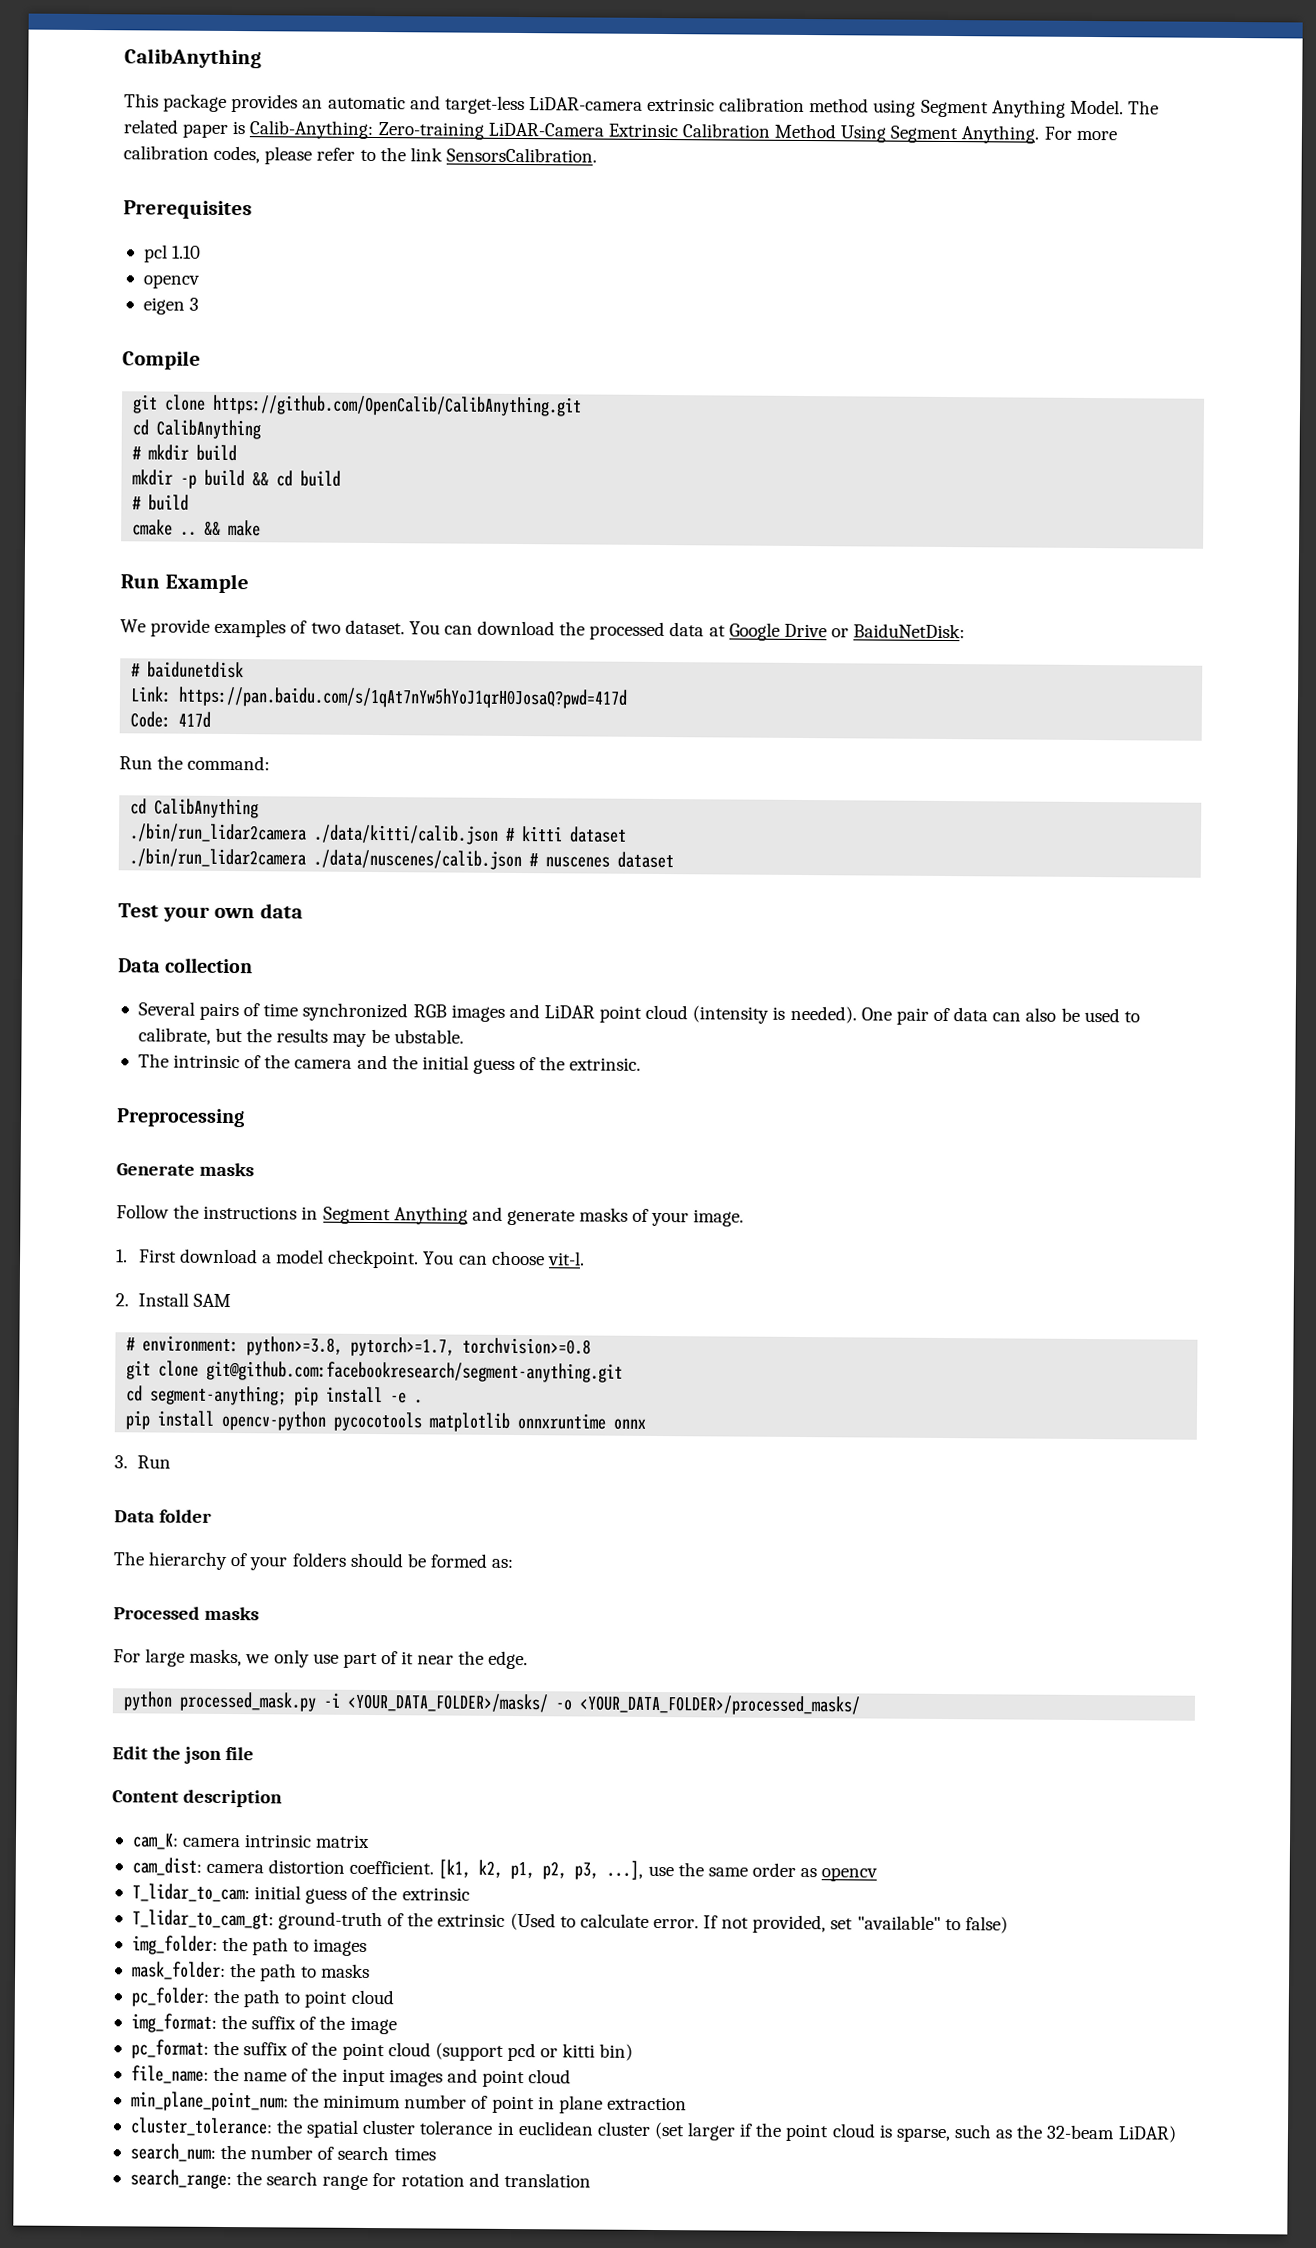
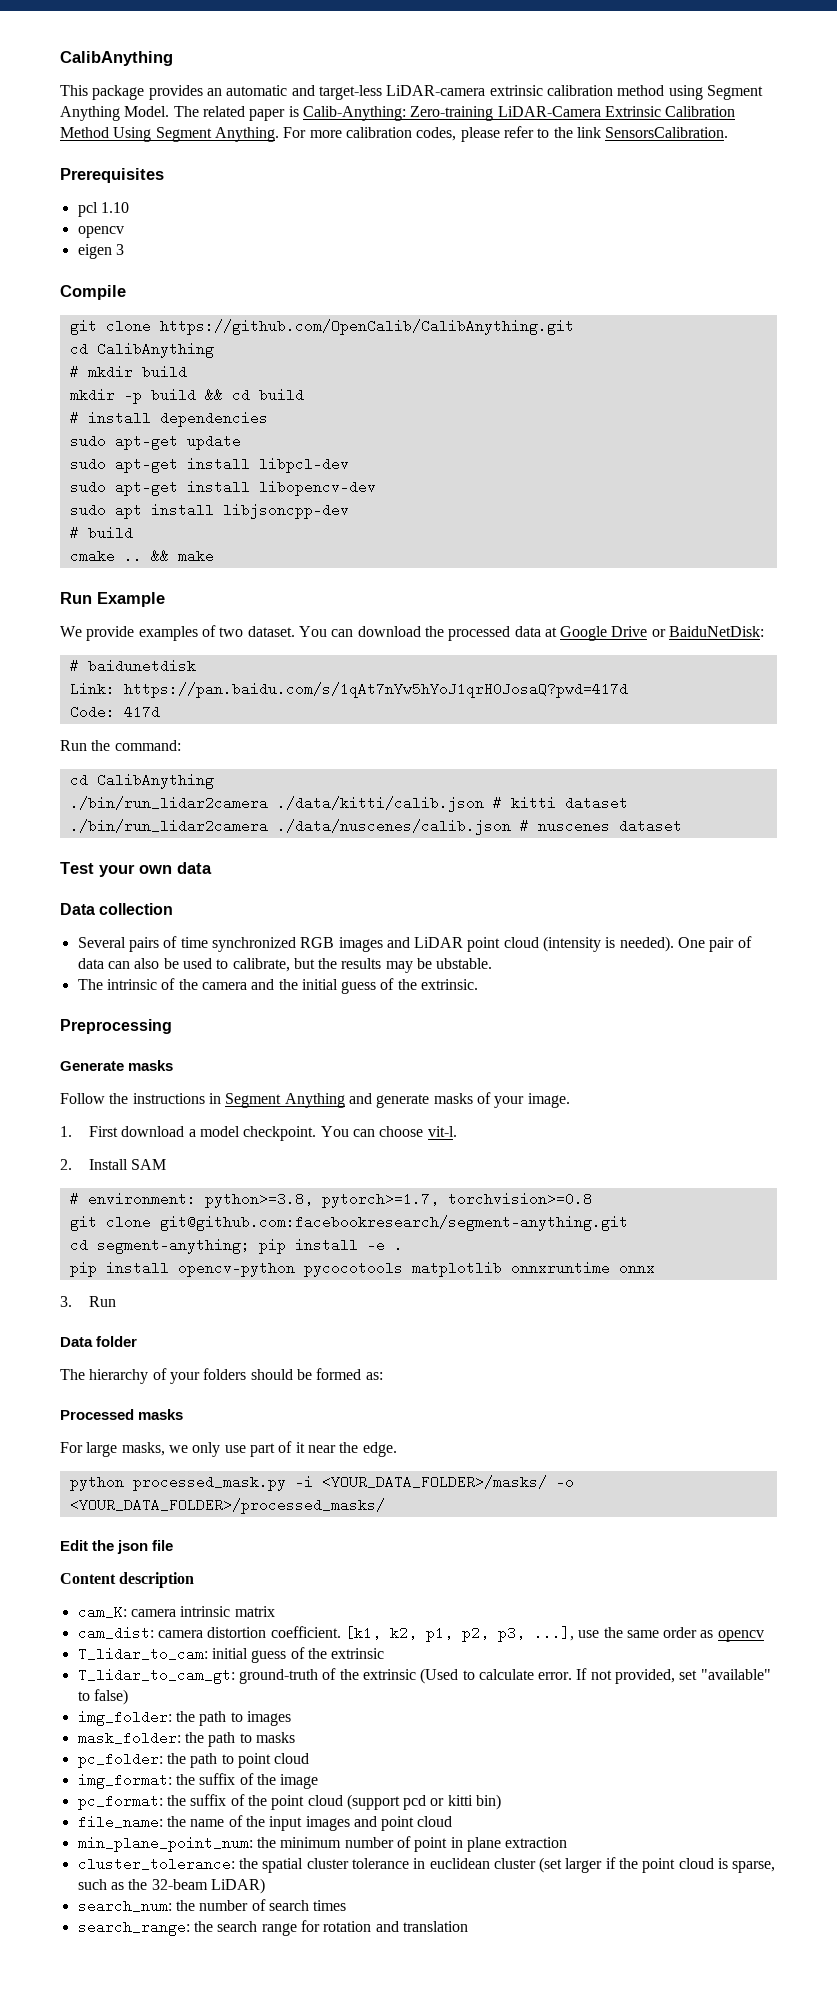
(342, 478) none -> [69,411,268,427] [69,434,241,450] [69,457,349,473] [69,480,376,496] [69,503,349,519] // # install dependencies // sudo apt-get update // sudo apt-get install libpcl-dev // sudo apt-get install libopencv-dev // sudo apt install libjsoncpp-dev

